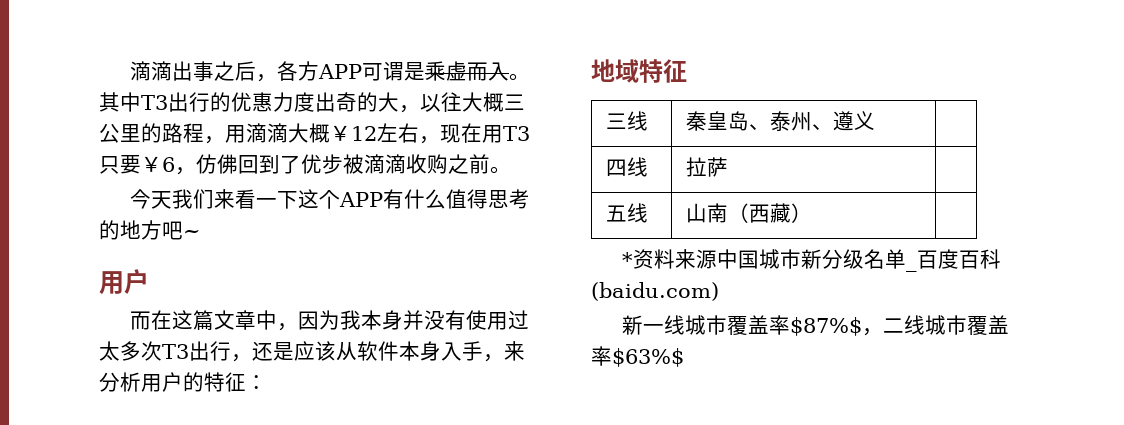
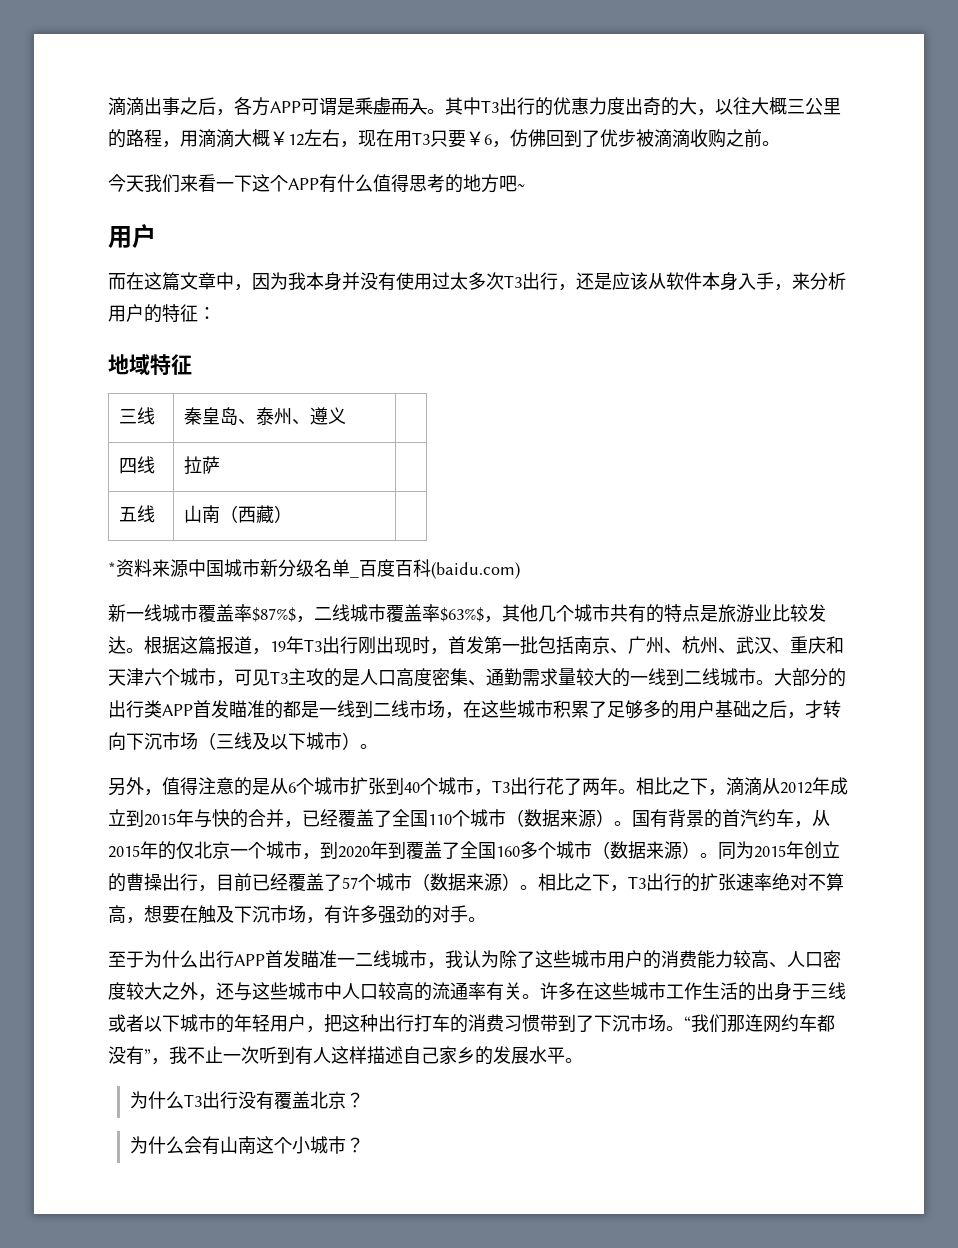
(684, 357) none -> [484,604,826,623] [108,636,844,655] [108,668,846,687] [108,700,841,719] [108,732,378,750] [108,777,848,796] [108,809,830,828] [108,841,840,860] [108,873,844,892] [108,905,486,924] [108,950,841,969] [108,982,846,1001] [108,1014,835,1033] [108,1046,583,1065] [129,1091,364,1110] [129,1136,364,1155] ，其他几个城市共有的特点是旅游业比较发达。根据这篇报道，19年T3出行刚出现时，首发第一批包括南京、广州、杭州、武汉、重庆和天津六个城市，可见T3主攻的是人口高度密集、通勤需求量较大的一线到二线城市。大部分的出行类APP首发瞄准的都是一线到二线市场，在这些城市积累了足够多的用户基础之后，才转向下沉市场（三线及以下城市）。 // 另外，值得注意的是从6个城市扩张到40个城市，T3出行花了两年。相比之下，滴滴从2012年成立到2015年与快的合并，已经覆盖了全国110个城市（数据来源）。国有背景的首汽约车，从2015年的仅北京一个城市，到2020年到覆盖了全国160多个城市（数据来源）。同为2015年创立的曹操出行，目前已经覆盖了57个城市（数据来源）。相比之下，T3出行的扩张速率绝对不算高，想要在触及下沉市场，有许多强劲的对手。 // 至于为什么出行APP首发瞄准一二线城市，我认为除了这些城市用户的消费能力较高、人口密度较大之外，还与这些城市中人口较高的流通率有关。许多在这些城市工作生活的出身于三线或者以下城市的年轻用户，把这种出行打车的消费习惯带到了下沉市场。“我们那连网约车都没有”，我不止一次听到有人这样描述自己家乡的发展水平。 // 为什么T3出行没有覆盖北京？ // 为什么会有山南这个小城市？

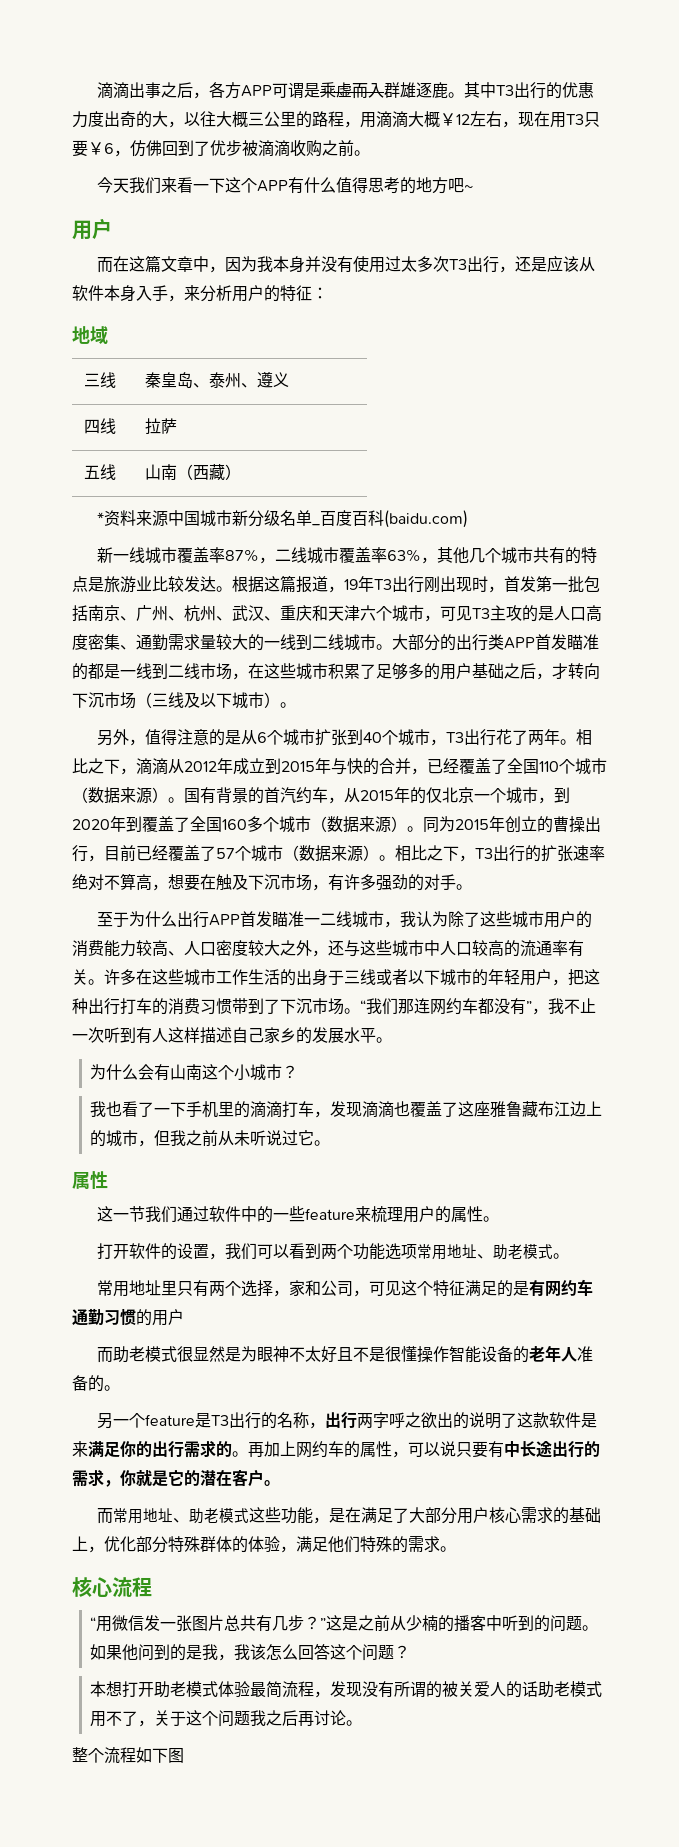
(427, 106) none -> [383,82,448,98] 群雄逐鹿
[150,354,192,376] 特征 -> (108, 335) none
[252,607,296,622] $87%$ -> [224,549,259,562] 87%
[440,607,484,622] $63%$ -> [386,549,421,562] 63%
[129,1091,364,1110] // 为什么T3出行没有覆盖北京？ -> (392, 1040) none
(364, 1145) none -> [90,1101,603,1118] [90,1130,331,1147] [72,1171,108,1189] [96,1206,499,1223] [96,1243,569,1260] [96,1279,593,1297] [72,1308,184,1326] [96,1345,593,1363] [72,1375,120,1392] [96,1412,597,1429] [72,1440,600,1458] [72,1469,280,1487] [96,1507,601,1524] [72,1536,456,1553] [72,1577,152,1598] [90,1615,599,1632] [90,1644,411,1661] [90,1681,603,1698] [90,1710,363,1727] [72,1747,184,1764] // 我也看了一下手机里的滴滴打车，发现滴滴也覆盖了这座雅鲁藏布江边上的城市，但我之前从未听说过它。 // 属性 // 这一节我们通过软件中的一些feature来梳理用户的属性。 // 打开软件的设置，我们可以看到两个功能选项常用地址、助老模式。 // 常用地址里只有两个选择，家和公司，可见这个特征满足的是有网约车通勤习惯的用户 // 而助老模式很显然是为眼神不太好且不是很懂操作智能设备的老年人准备的。 // 另一个feature是T3出行的名称，出行两字呼之欲出的说明了这款软件是来满足你的出行需求的。再加上网约车的属性，可以说只要有中长途出行的需求，你就是它的潜在客户。 // 而常用地址、助老模式这些功能，是在满足了大部分用户核心需求的基础上，优化部分特殊群体的体验，满足他们特殊的需求。 // 核心流程 // “用微信发一张图片总共有几步？”这是之前从少楠的播客中听到的问题。如果他问到的是我，我该怎么回答这个问题？ // 本想打开助老模式体验最简流程，发现没有所谓的被关爱人的话助老模式用不了，关于这个问题我之后再讨论。 // 整个流程如下图

